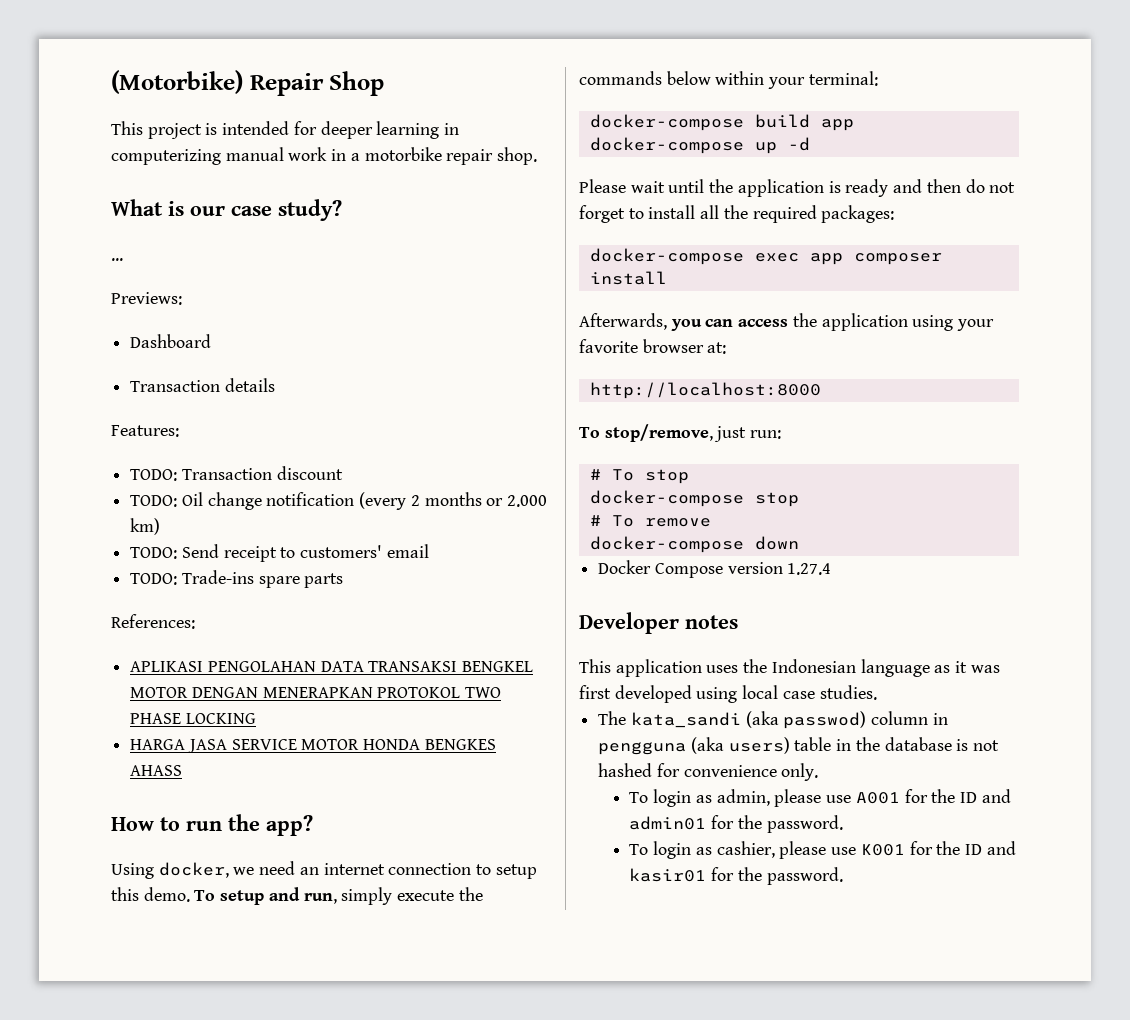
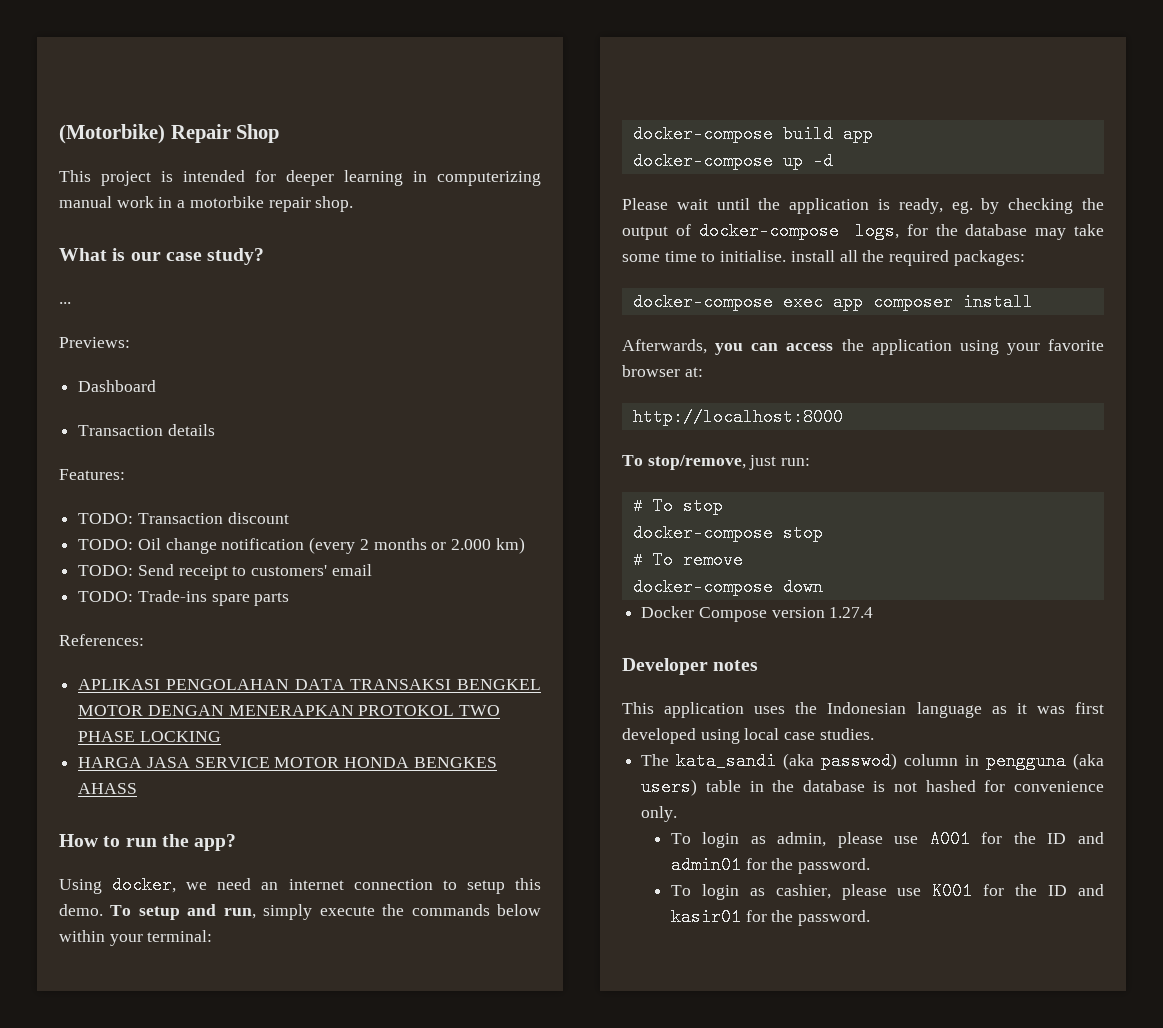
[845,179,1016,197] [579,205,644,223] ready and then do not forget to -> [898,198,1104,214] [622,222,1104,240] [622,250,787,262] ready, eg. by checking the output of docker-compose logs, for the database may take some time to initialise.

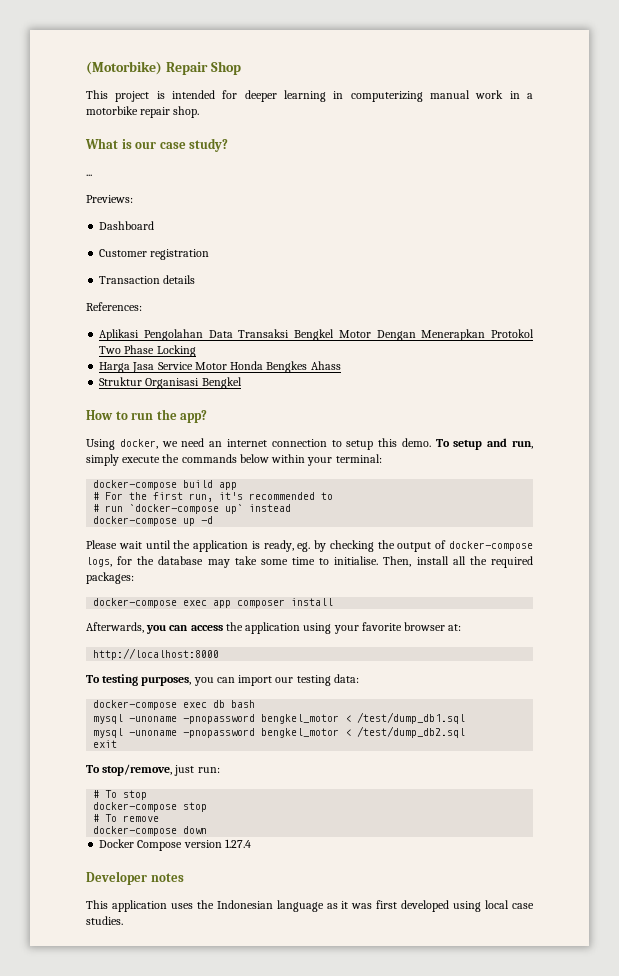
(157, 386) none -> [99,249,210,260] // Customer registration
[59,469,125,480] [78,512,289,524] [78,537,525,554] [78,564,372,580] [78,590,290,606] [59,634,144,646] [78,679,541,690] [78,705,501,716] [78,731,221,742] [78,757,497,768] [78,783,138,794] Features: // TODO: Transaction discount // TODO: Oil change notification (every 2 months or 2.000 km) // TODO: Send receipt to customers' email // TODO: Trade-ins spare parts // References: // APLIKASI PENGOLAHAN DATA TRANSAKSI BENGKEL MOTOR DENGAN MENERAPKAN PROTOKOL TWO PHASE LOCKING // HARGA JASA SERVICE MOTOR HONDA BENGKES AHASS -> [86,302,142,311] [99,329,534,341] [99,345,196,357] [99,361,341,373] [99,377,242,389] References: // Aplikasi Pengolahan Data Transaksi Bengkel Motor Dengan Menerapkan Protokol Two Phase Locking // Harga Jasa Service Motor Honda Bengkes Ahass // Struktur Organisasi Bengkel
(873, 134) none -> [93,492,334,502] [93,504,292,514] // # For the first run, it's recommended to // # run `docker-compose up` instead
(787, 256) none -> [383,556,412,567] Then,
(843, 417) none -> [86,674,359,686] [93,700,256,710] [93,712,466,724] [93,726,466,738] [93,740,118,748] // To testing purposes, you can import our testing data: // docker-compose exec db bash // mysql -unoname -pnopassword bengkel_motor < /test/dump_db1.sql // mysql -unoname -pnopassword bengkel_motor < /test/dump_db2.sql // exit
[641,752,1104,770] [641,778,1104,796] [641,806,678,822] [670,830,1104,848] [670,856,871,874] [670,882,1104,900] [670,908,871,926] // The kata_sandi (aka passwod) column in pengguna (aka users) table in the database is not hashed for convenience only. // To login as admin, please use A001 for the ID and admin01 for the password. // To login as cashier, please use K001 for the ID and kasir01 for the password. -> (123, 920) none

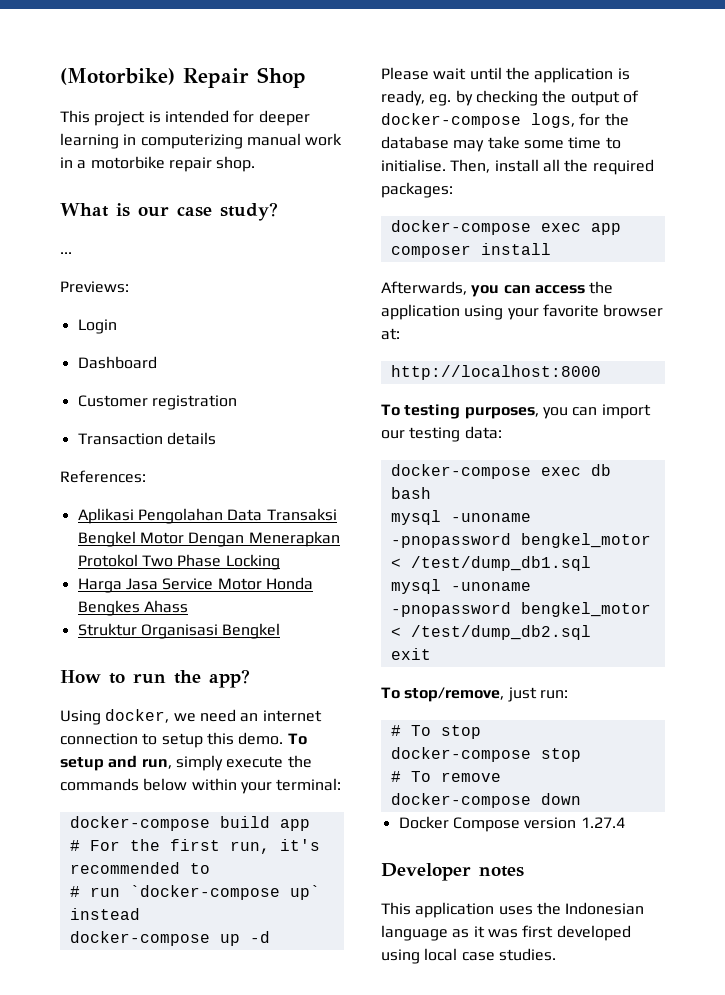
(133, 199) none -> [77,319,117,334] // Login

